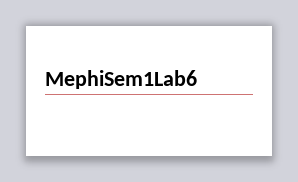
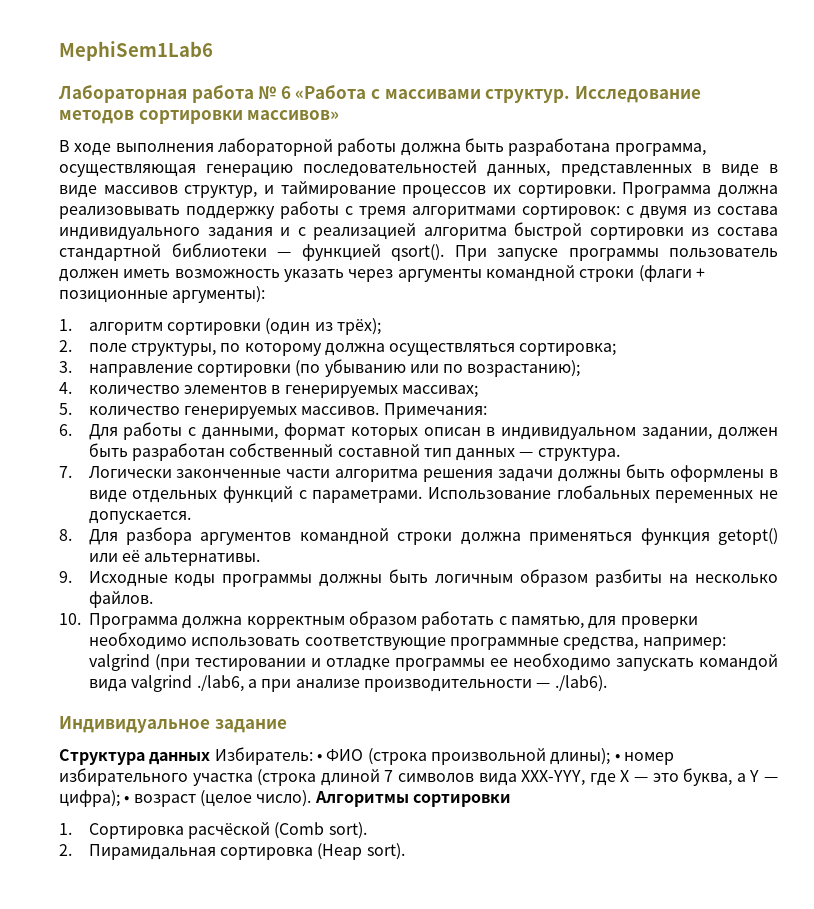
(197, 79) none -> [58,84,701,103] [59,110,340,124] [59,138,706,156] [59,160,778,177] [59,181,778,198] [59,201,778,219] [59,222,778,240] [59,243,778,261] [59,265,705,282] [59,286,266,303] [59,318,381,335] [59,340,617,356] [59,359,581,377] [59,382,478,398] [59,403,487,419] [59,422,778,440] [88,443,620,461] [59,464,778,482] [88,485,778,503] [88,511,191,524] [59,527,778,545] [88,550,261,566] [59,569,778,587] [88,591,153,608] [59,611,698,629] [89,632,726,650] [89,653,778,671] [89,675,607,692] [59,716,287,733] [59,747,674,765] [59,768,779,786] [59,790,511,807] [59,822,367,839] [59,843,405,860] // Лабораторная работа № 6 «Работа с массивами структур. Исследование методов сортировки массивов» // В ходе выполнения лабораторной работы должна быть разработана программа, осуществляющая генерацию последовательностей данных, представленных в виде в виде массивов структур, и таймирование процессов их сортировки. Программа должна реализовывать поддержку работы с тремя алгоритмами сортировок: с двумя из состава индивидуального задания и с реализацией алгоритма быстрой сортировки из состава стандартной библиотеки — функцией qsort(). При запуске программы пользователь должен иметь возможность указать через аргументы командной строки (флаги + позиционные аргументы): // 1. алгоритм сортировки (один из трёх); // 2. поле структуры, по которому должна осуществляться сортировка; // 3. направление сортировки (по убыванию или по возрастанию); // 4. количество элементов в генерируемых массивах; // 5. количество генерируемых массивов. Примечания: // 6. Для работы с данными, формат которых описан в индивидуальном задании, должен быть разработан собственный составной тип данных — структура. // 7. Логически законченные части алгоритма решения задачи должны быть оформлены в виде отдельных функций с параметрами. Использование глобальных переменных не допускается. // 8. Для разбора аргументов командной строки должна применяться функция getopt() или её альтернативы. // 9. Исходные коды программы должны быть логичным образом разбиты на несколько файлов. // 10. Программа должна корректным образом работать с памятью, для проверки необходимо использовать соответствующие программные средства, например: valgrind (при тестировании и отладке программы ее необходимо запускать командой вида valgrind ./lab6, а при анализе производительности — ./lab6). // Индивидуальное задание // Структура данных Избиратель: • ФИО (строка произвольной длины); • номер избирательного участка (строка длиной 7 символов вида XXX-YYY, где X — это буква, а Y — цифра); • возраст (целое число). Алгоритмы сортировки // 1. Сортировка расчёской (Comb sort). // 2. Пирамидальная сортировка (Heap sort).

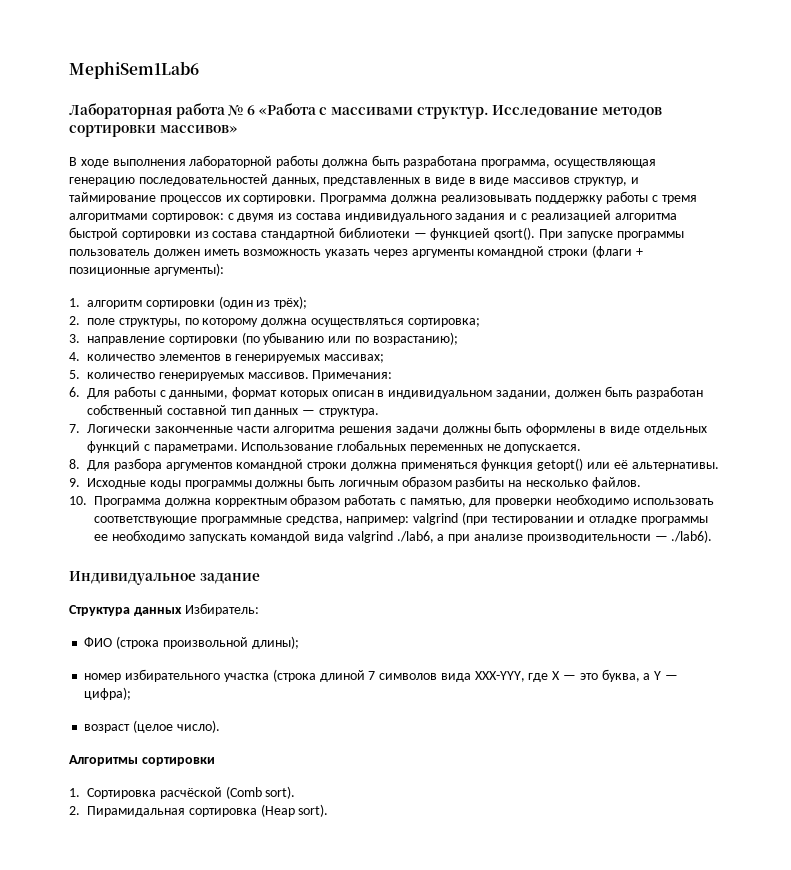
[316,754,322,761] • -> (259, 609) //
[614,754,620,761] • -> (299, 642) //
[124,796,130,803] • -> (132, 693) //
(312, 798) none -> (220, 726) //

